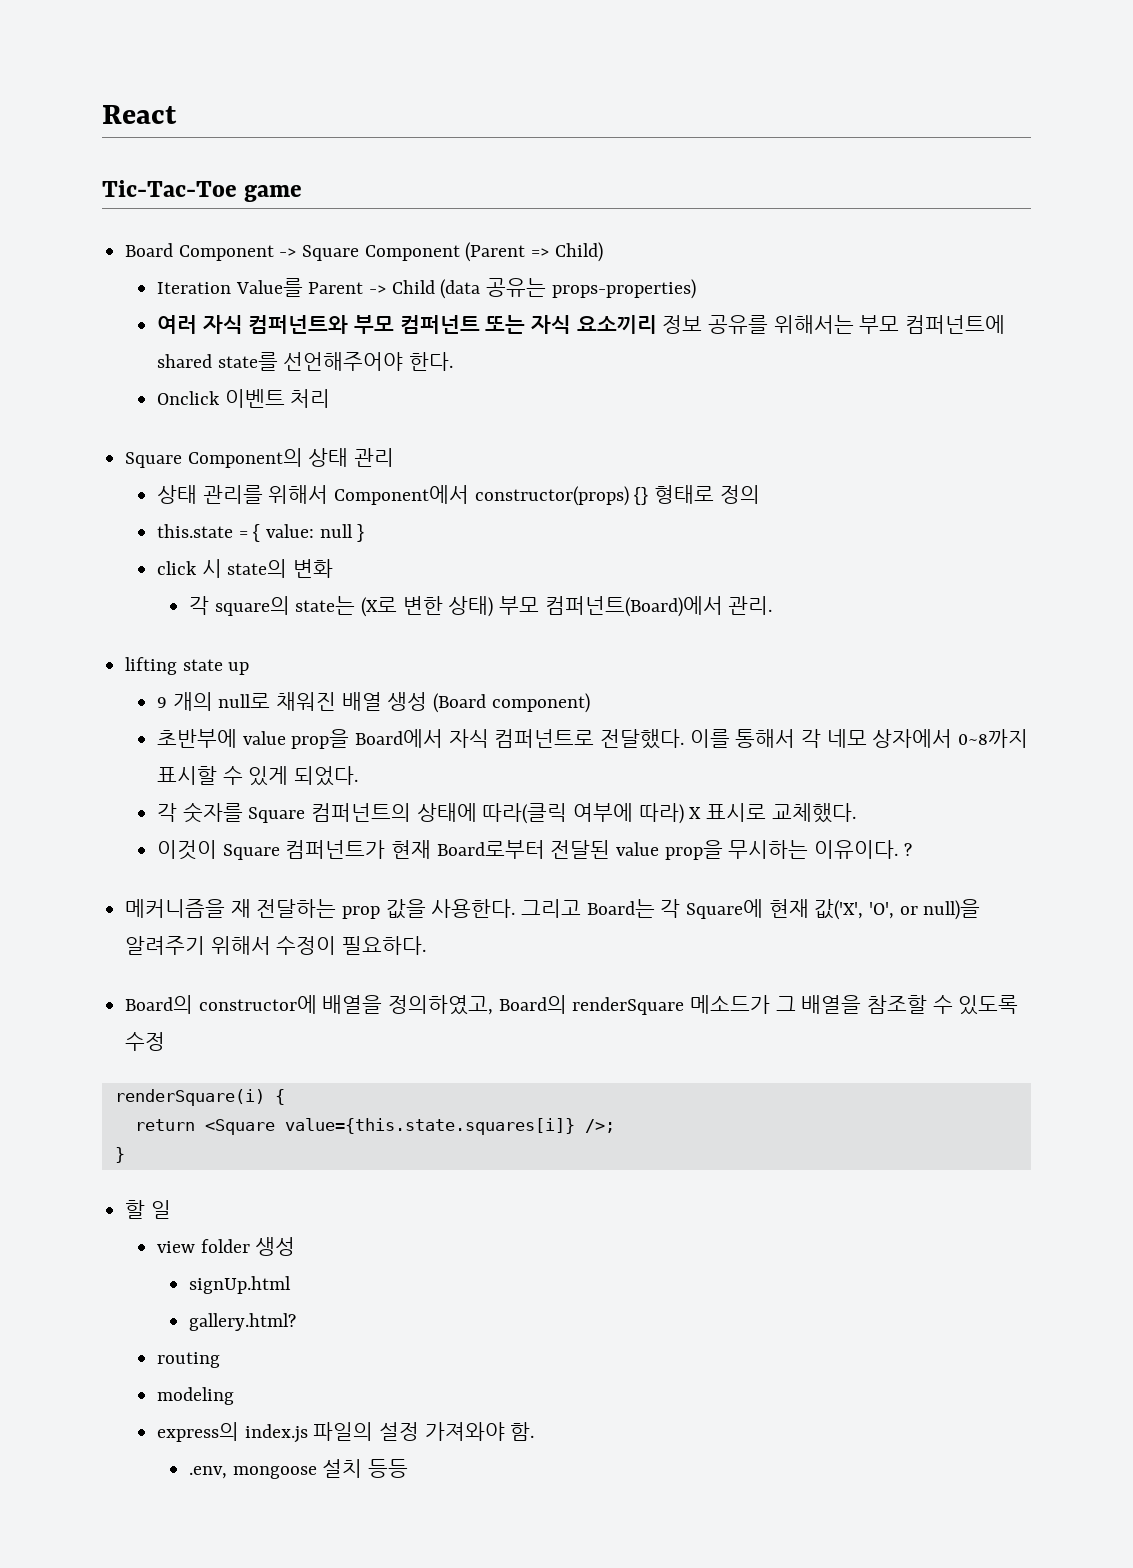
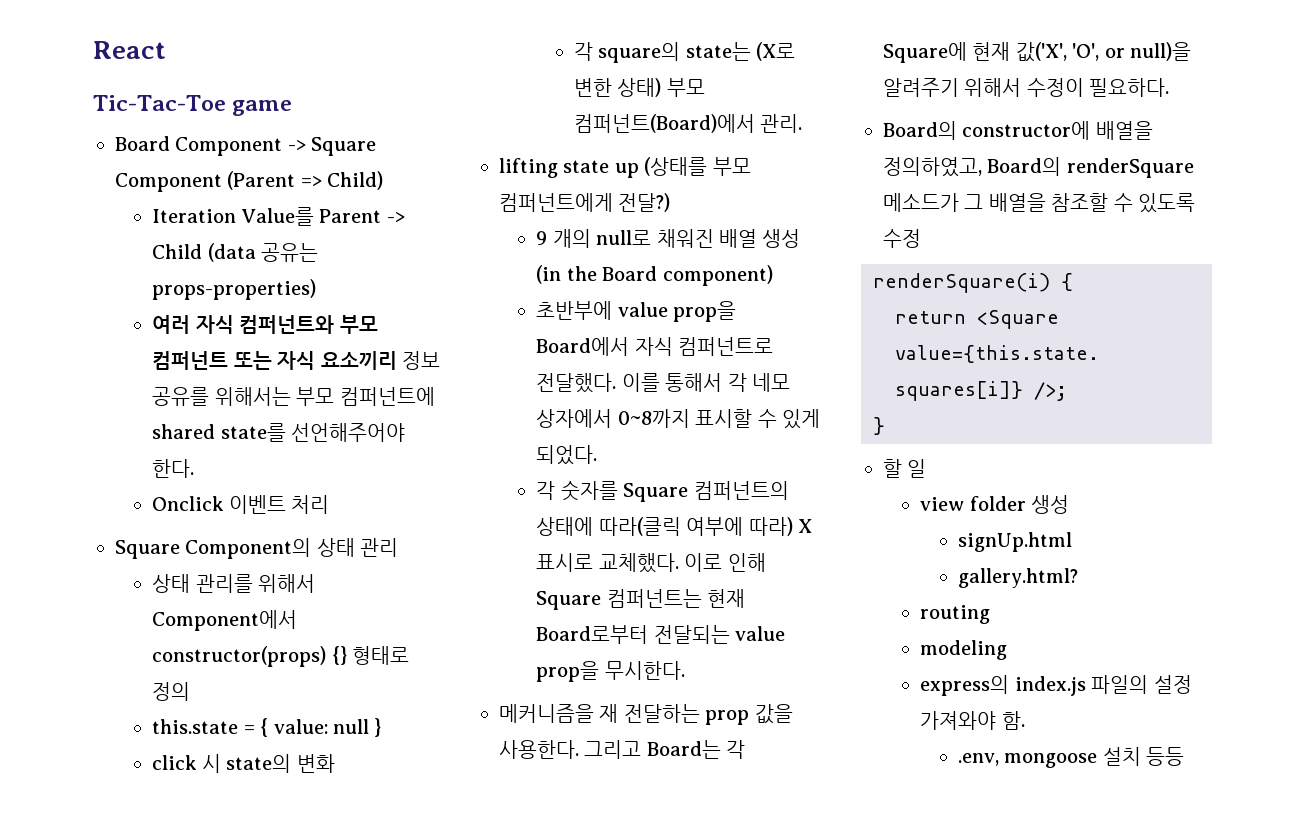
(250, 668) none -> [644,157,751,176] [499,193,671,212] (상태를 부모 컴퍼넌트에게 전달?)
[433,693,487,713] (Board -> [536,265,658,284] (in the Board
[157,840,386,860] // 이것이 Square 컴퍼넌트가 -> [684,553,766,572] [536,589,702,610] 이로 인해 Square 컴퍼넌트는
[550,840,912,860] 전달된 value prop을 무시하는 이유이다. ? -> [653,625,786,644] [536,661,685,682] 전달되는 value prop을 무시한다.

